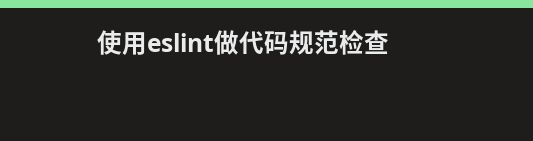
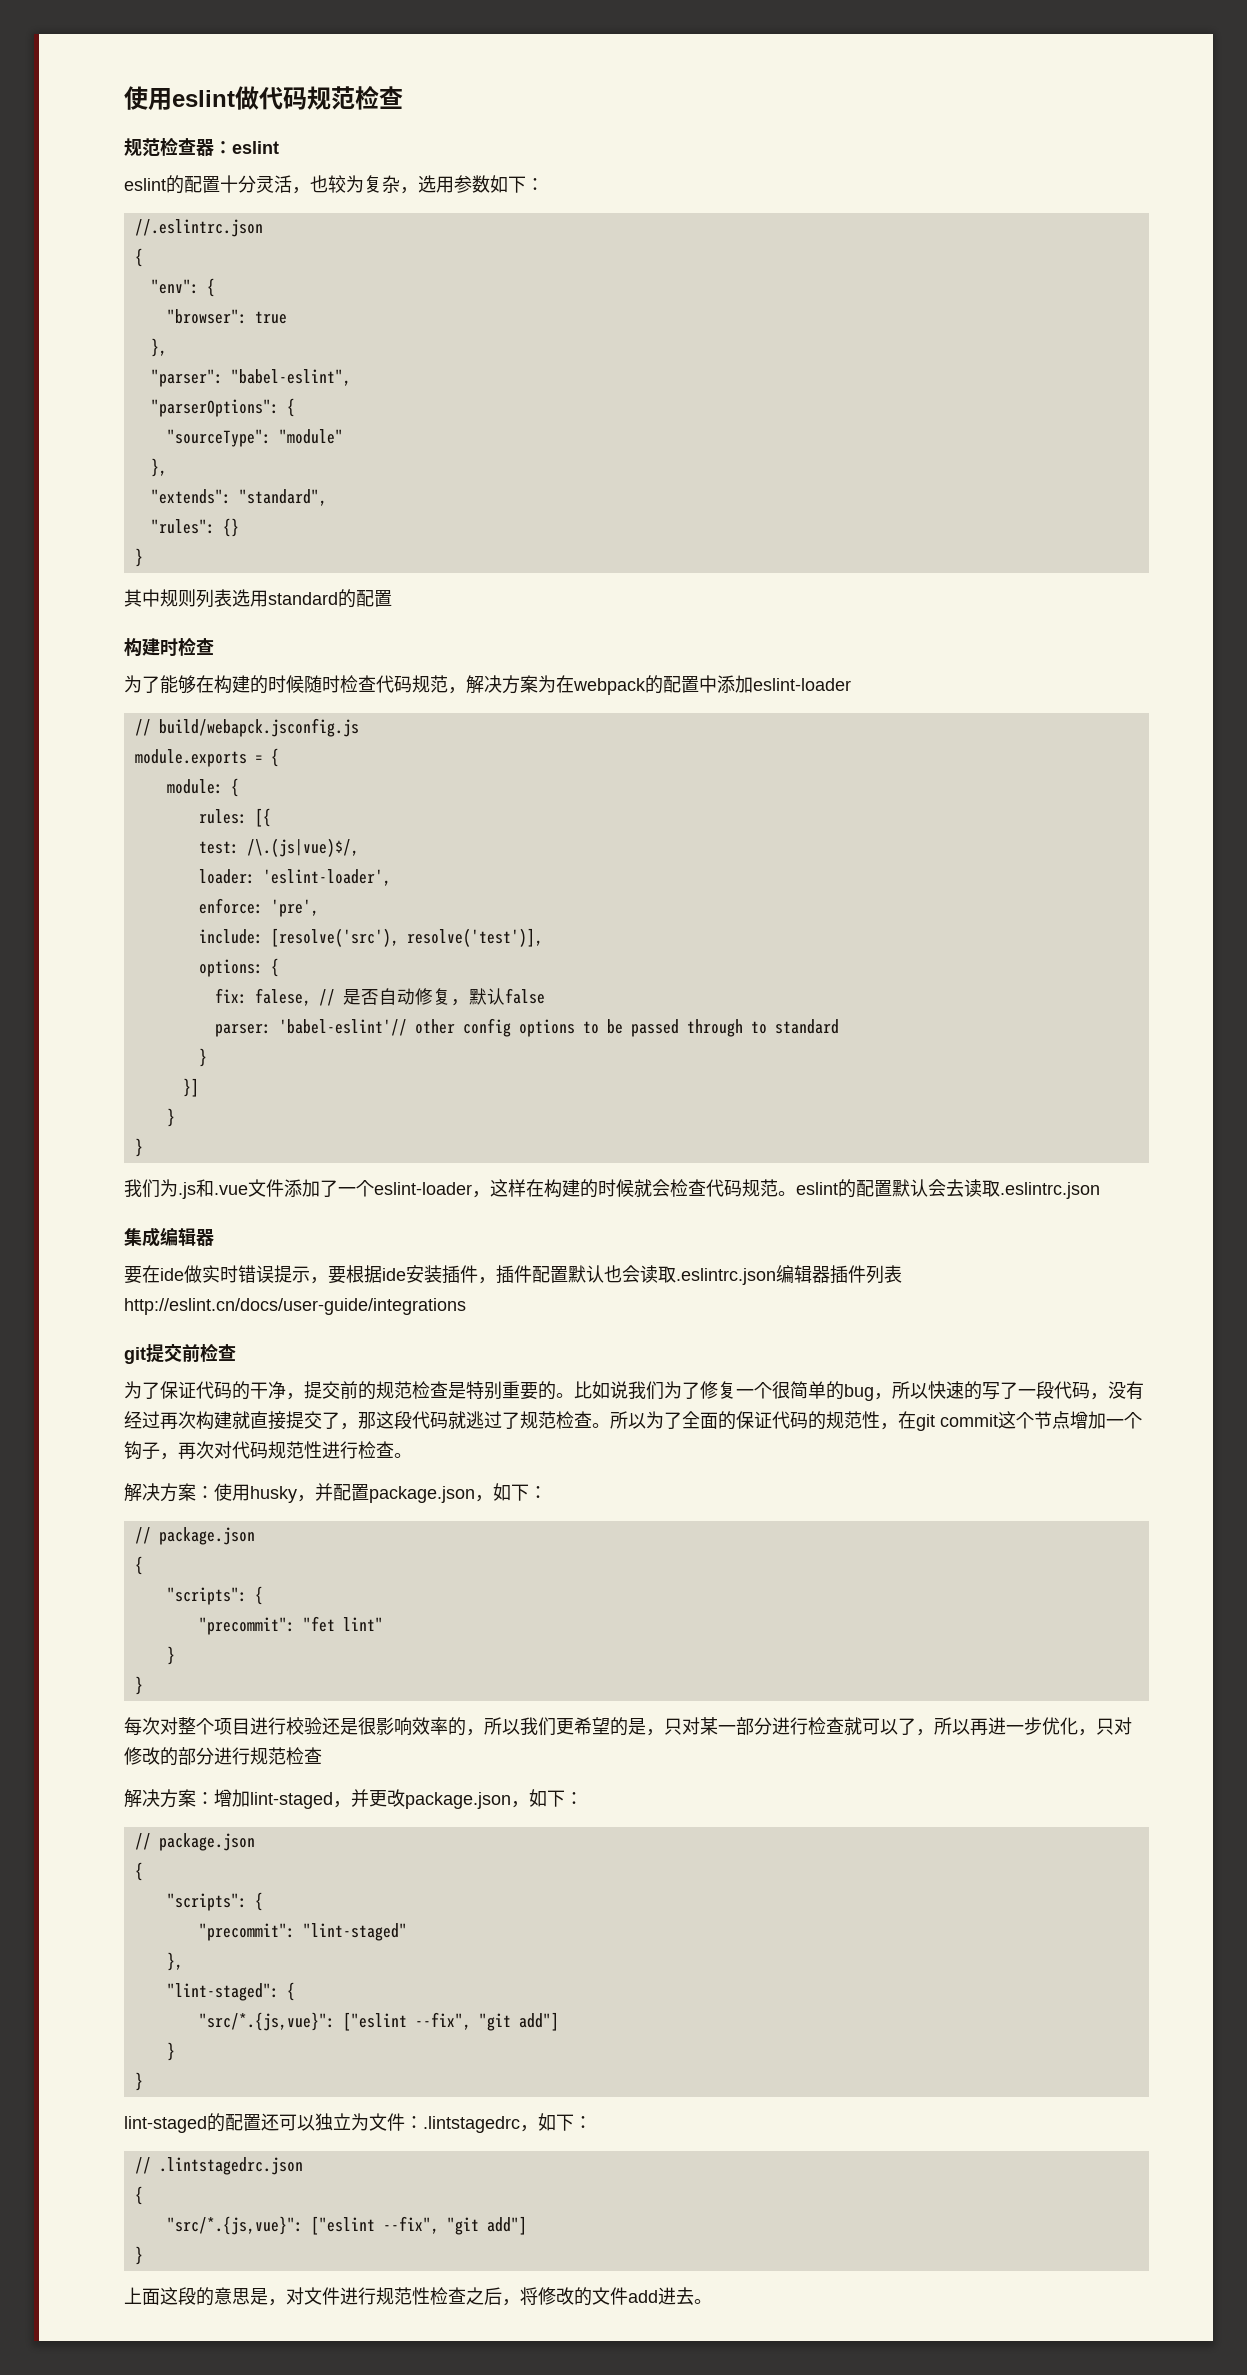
(389, 42) none -> [124,137,279,157] [124,175,544,194] [134,219,263,237] [134,248,143,267] [150,278,215,297] [166,309,287,324] [150,338,167,357] [150,369,351,387] [150,398,295,417] [166,429,343,447] [150,458,167,477] [150,489,327,506] [150,518,239,537] [134,548,143,567] [124,589,392,608] [124,637,214,657] [124,675,851,695] [134,718,359,737] [134,748,279,767] [166,778,239,797] [198,808,271,827] [198,838,359,857] [198,869,391,886] [198,898,319,917] [198,928,543,947] [198,958,279,977] [214,988,545,1006] [214,1018,839,1037] [198,1048,207,1067] [182,1078,199,1097] [166,1108,175,1127] [134,1138,143,1157] [124,1179,1100,1199] [124,1227,214,1247] [124,1265,902,1285] [124,1298,466,1315] [124,1343,236,1364] [124,1381,1144,1401] [124,1411,1142,1431] [124,1441,412,1460] [124,1483,547,1503] [134,1527,255,1545] [134,1556,143,1575] [166,1586,263,1605] [198,1616,383,1635] [166,1646,175,1665] [134,1676,143,1695] [124,1717,1132,1736] [124,1747,322,1766] [124,1789,583,1809] [134,1833,255,1851] [134,1862,143,1881] [166,1892,263,1911] [198,1923,407,1941] [166,1952,183,1971] [166,1982,295,2001] [198,2012,559,2031] [166,2042,175,2061] [134,2072,143,2091] [124,2113,592,2133] [134,2157,303,2175] [134,2186,143,2205] [166,2216,527,2235] [134,2246,143,2265] [124,2287,712,2306] // 规范检查器：eslint // eslint的配置十分灵活，也较为复杂，选用参数如下： // //.eslintrc.json // { // "env": { // "browser": true // }, // "parser": "babel-eslint", // "parserOptions": { // "sourceType": "module" // }, // "extends": "standard", // "rules": {} // } // 其中规则列表选用standard的配置 // 构建时检查 // 为了能够在构建的时候随时检查代码规范，解决方案为在webpack的配置中添加eslint-loader // // build/webapck.jsconfig.js // module.exports = { // module: { // rules: [{ // test: /\.(js|vue)$/, // loader: 'eslint-loader', // enforce: 'pre', // include: [resolve('src'), resolve('test')], // options: { // fix: falese, // 是否自动修复，默认false // parser: 'babel-eslint'// other config options to be passed through to standard // } // }] // } // } // 我们为.js和.vue文件添加了一个eslint-loader，这样在构建的时候就会检查代码规范。eslint的配置默认会去读取.eslintrc.json // 集成编辑器 // 要在ide做实时错误提示，要根据ide安装插件，插件配置默认也会读取.eslintrc.json编辑器插件列表http://eslint.cn/docs/user-guide/integrations // git提交前检查 // 为了保证代码的干净，提交前的规范检查是特别重要的。比如说我们为了修复一个很简单的bug，所以快速的写了一段代码，没有经过再次构建就直接提交了，那这段代码就逃过了规范检查。所以为了全面的保证代码的规范性，在git commit这个节点增加一个钩子，再次对代码规范性进行检查。 // 解决方案：使用husky，并配置package.json，如下： // // package.json // { // "scripts": { // "precommit": "fet lint" // } // } // 每次对整个项目进行校验还是很影响效率的，所以我们更希望的是，只对某一部分进行检查就可以了，所以再进一步优化，只对修改的部分进行规范检查 // 解决方案：增加lint-staged，并更改package.json，如下： // // package.json // { // "scripts": { // "precommit": "lint-staged" // }, // "lint-staged": { // "src/*.{js,vue}": ["eslint --fix", "git add"] // } // } // lint-staged的配置还可以独立为文件：.lintstagedrc，如下： // // .lintstagedrc.json // { // "src/*.{js,vue}": ["eslint --fix", "git add"] // } // 上面这段的意思是，对文件进行规范性检查之后，将修改的文件add进去。

